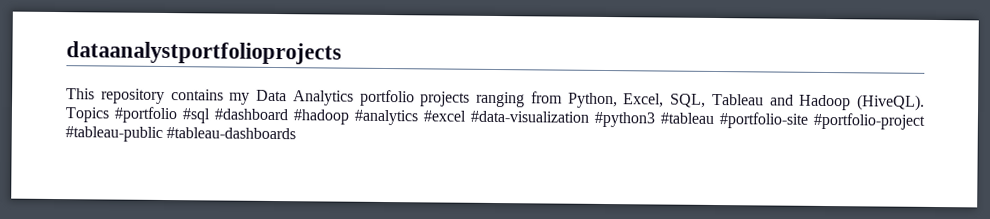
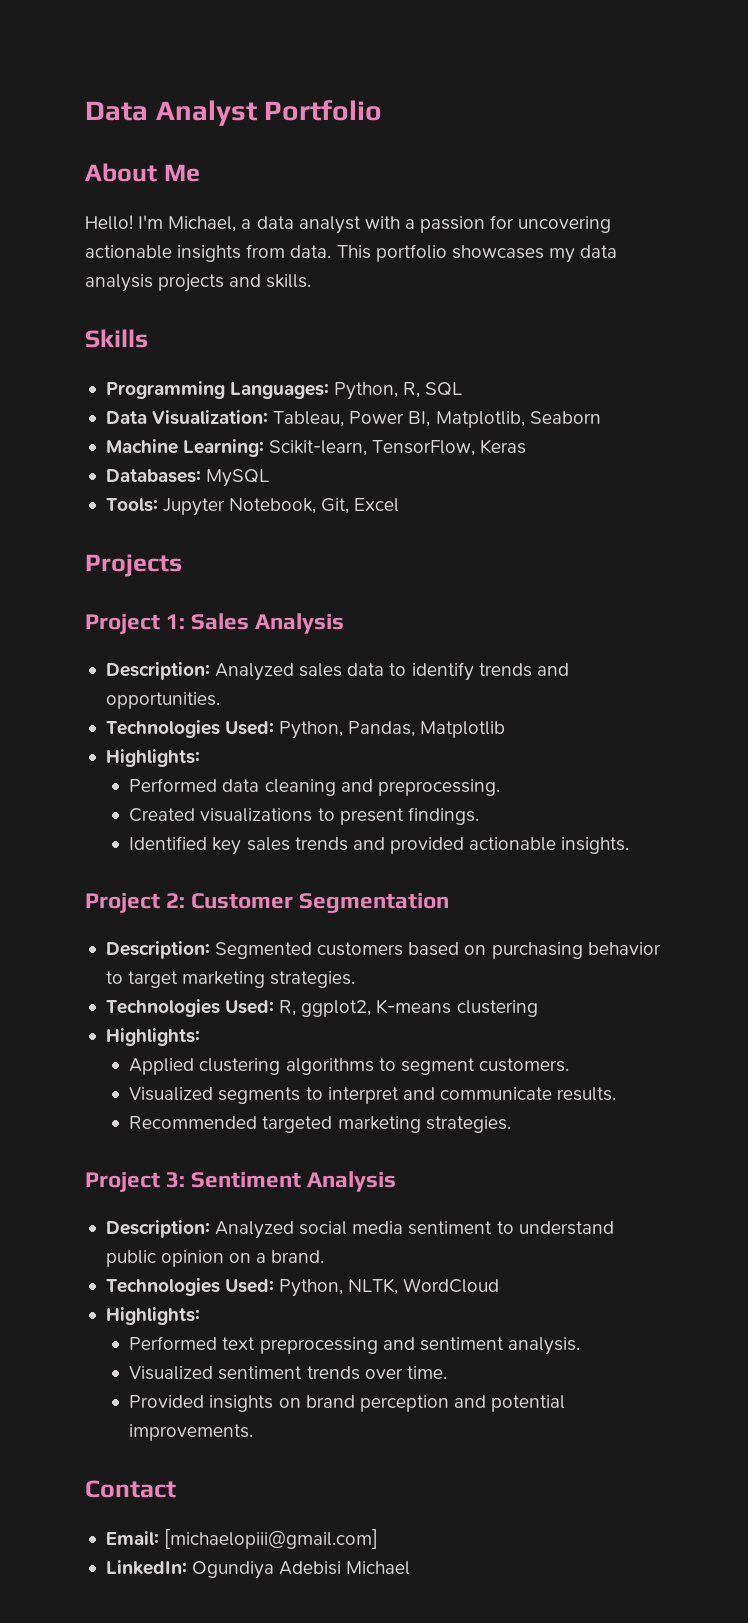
[66,41,342,65] [66,88,925,111] [65,106,925,130] [65,126,297,142] dataanalystportfolioprojects // This repository contains my Data Analytics portfolio projects ranging from Python, Excel, SQL, Tableau and Hadoop (HiveQL). Topics #portfolio #sql #dashboard #hadoop #analytics #excel #data-visualization #python3 #tableau #portfolio-site #portfolio-project #tableau-public #tableau-dashboards -> [85,100,383,126] [85,163,200,182] [85,215,612,234] [85,244,618,263] [85,274,312,292] [85,329,148,348] [105,381,463,400] [105,410,601,428] [105,439,527,457] [105,469,270,487] [105,498,400,516] [85,554,182,577] [85,613,345,634] [105,662,569,681] [105,692,220,709] [105,720,506,739] [105,749,200,767] [129,778,500,796] [129,807,479,825] [129,836,630,855] [85,893,450,913] [105,941,661,959] [105,971,356,988] [105,999,538,1017] [105,1028,200,1046] [129,1058,569,1075] [129,1087,617,1104] [129,1116,511,1133] [85,1171,397,1192] [105,1220,614,1239] [105,1250,325,1267] [105,1278,500,1297] [105,1307,200,1325] [129,1336,580,1355] [129,1366,447,1380] [129,1395,566,1412] [129,1424,254,1441] [85,1480,176,1498] [105,1529,379,1549] [105,1560,411,1579] Data Analyst Portfolio // About Me // Hello! I'm Michael, a data analyst with a passion for uncovering actionable insights from data. This portfolio showcases my data analysis projects and skills. // Skills // Programming Languages: Python, R, SQL // Data Visualization: Tableau, Power BI, Matplotlib, Seaborn // Machine Learning: Scikit-learn, TensorFlow, Keras // Databases: MySQL // Tools: Jupyter Notebook, Git, Excel // Projects // Project 1: Sales Analysis // Description: Analyzed sales data to identify trends and opportunities. // Technologies Used: Python, Pandas, Matplotlib // Highlights: // Performed data cleaning and preprocessing. // Created visualizations to present findings. // Identified key sales trends and provided actionable insights. // Project 2: Customer Segmentation // Description: Segmented customers based on purchasing behavior to target marketing strategies. // Technologies Used: R, ggplot2, K-means clustering // Highlights: // Applied clustering algorithms to segment customers. // Visualized segments to interpret and communicate results. // Recommended targeted marketing strategies. // Project 3: Sentiment Analysis // Description: Analyzed social media sentiment to understand public opinion on a brand. // Technologies Used: Python, NLTK, WordCloud // Highlights: // Performed text preprocessing and sentiment analysis. // Visualized sentiment trends over time. // Provided insights on brand perception and potential improvements. // Contact // Email: [michaelopiii@gmail.com] // LinkedIn: Ogundiya Adebisi Michael

